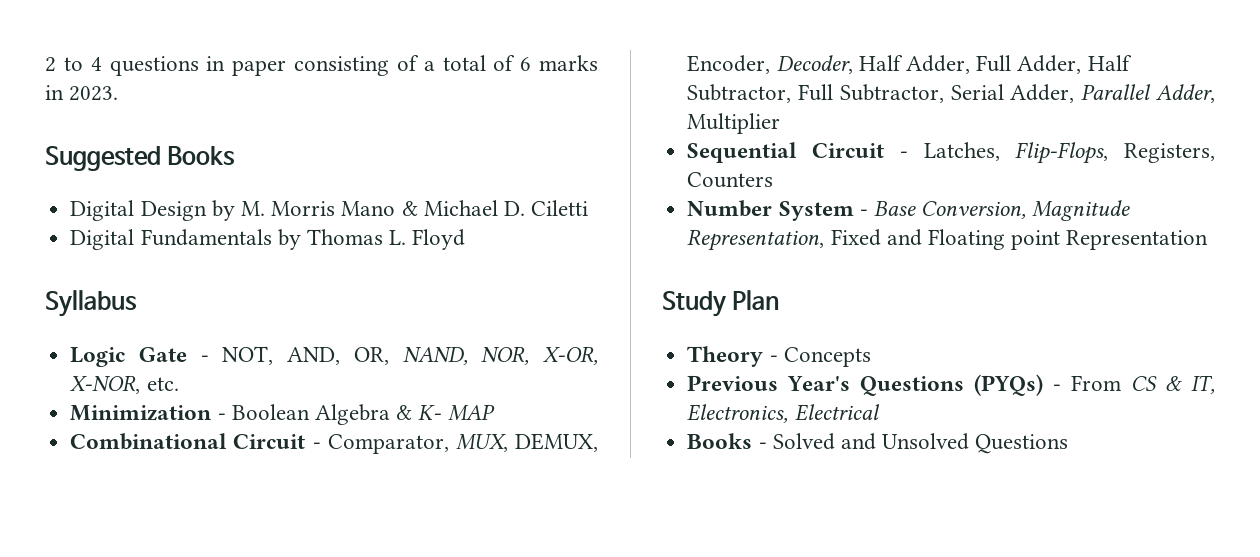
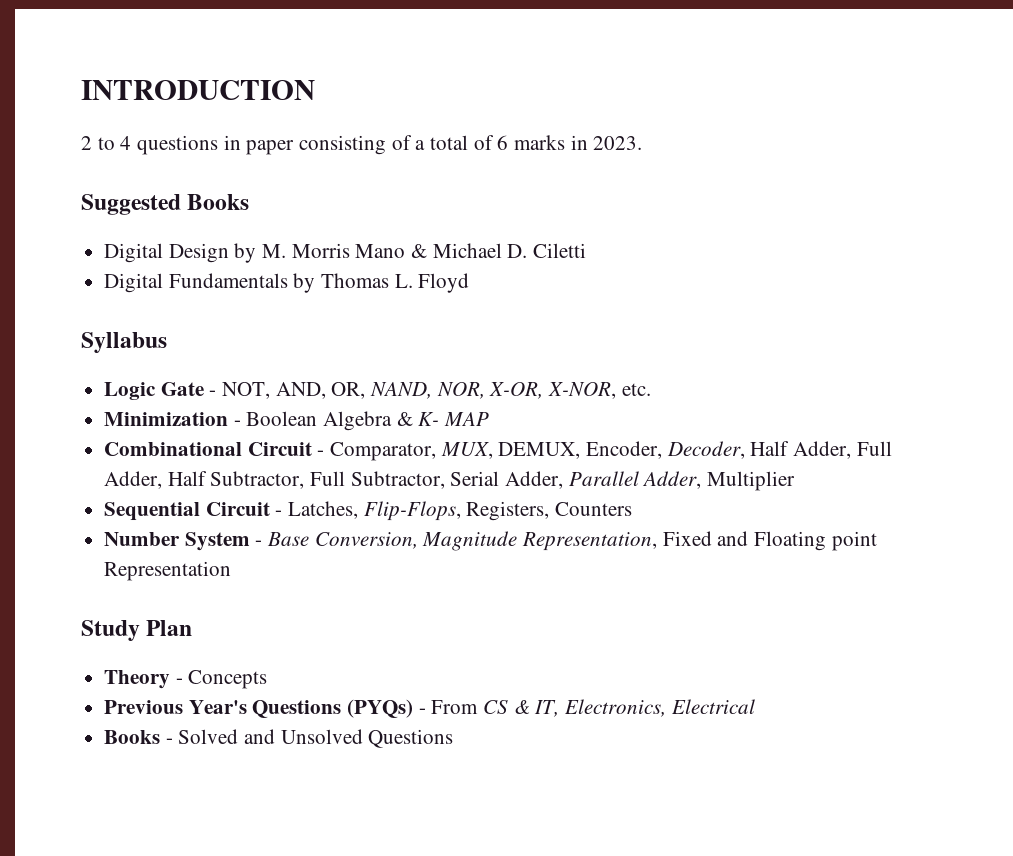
(45, 64) none -> [81,80,315,100] INTRODUCTION //

